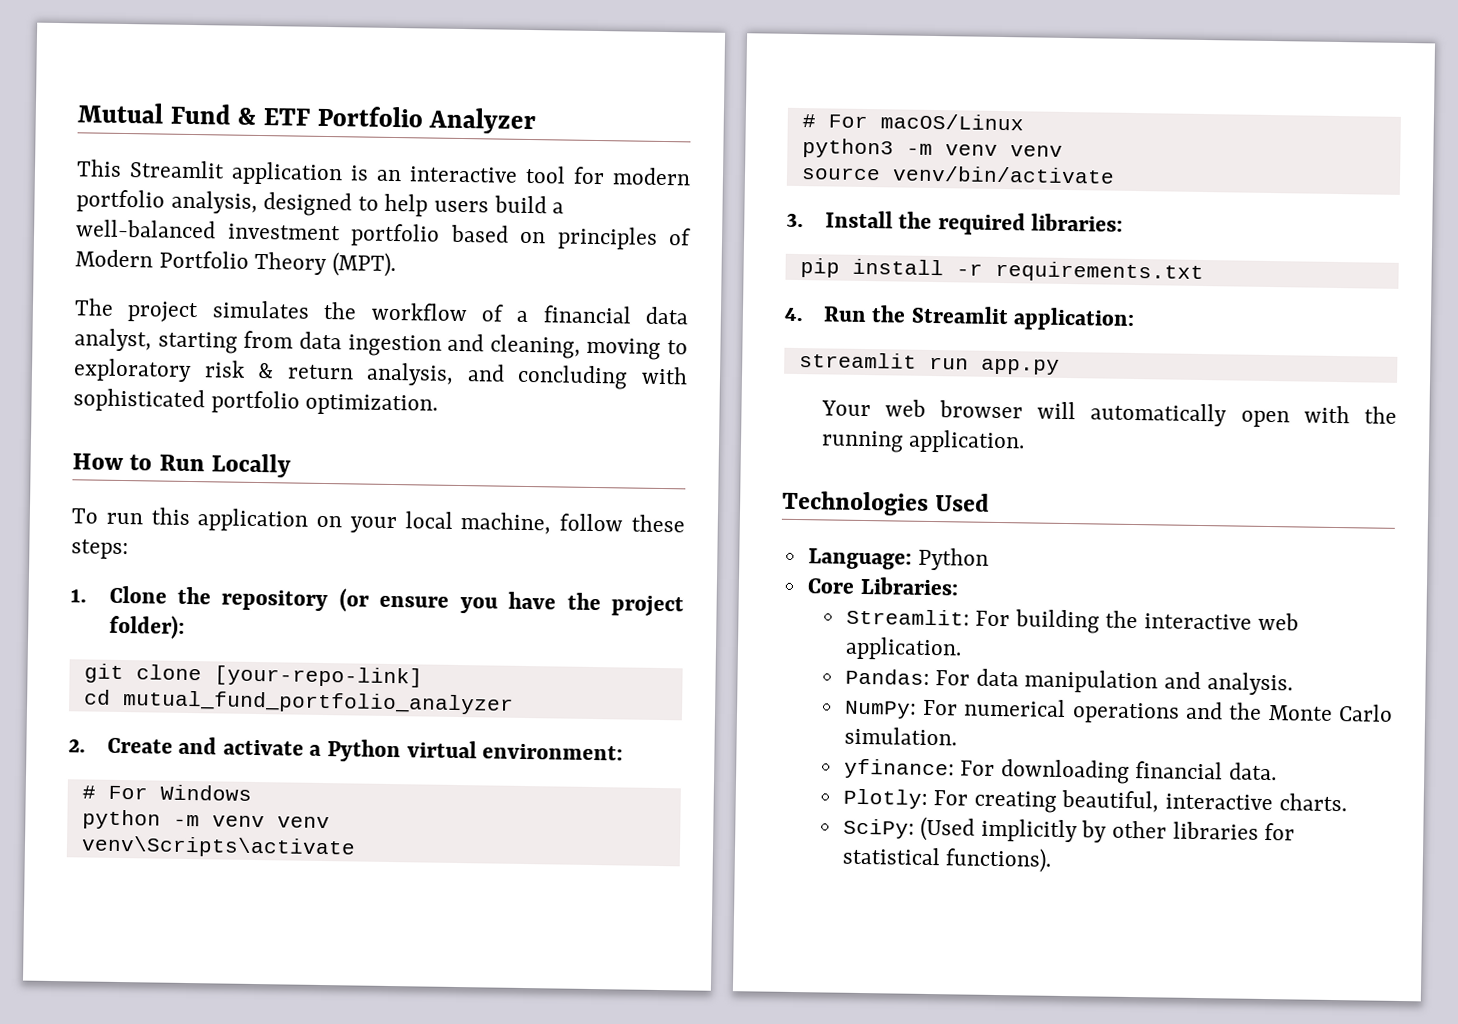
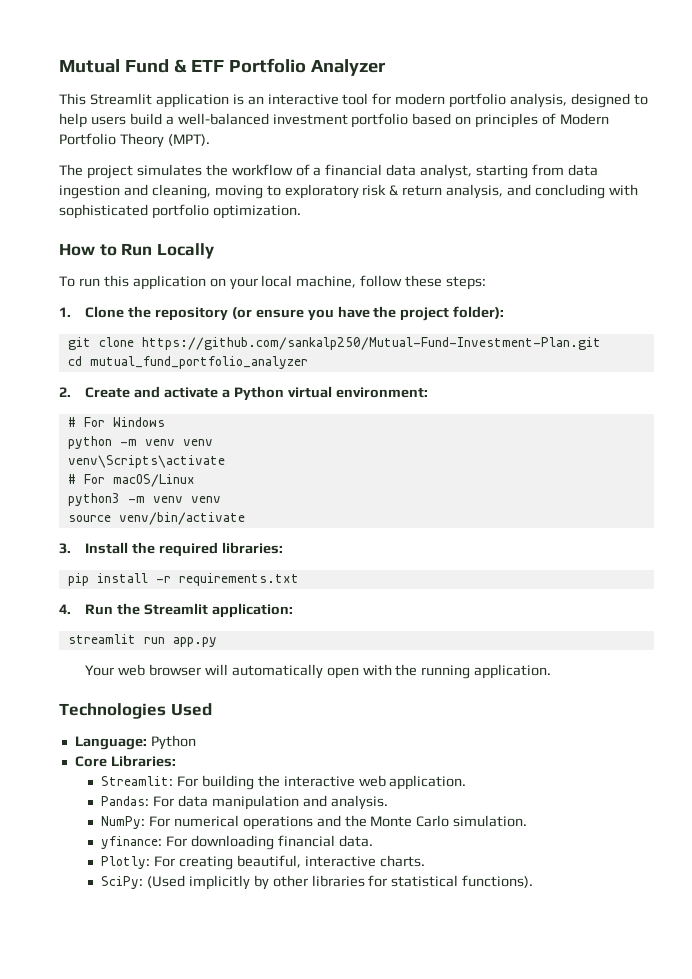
[213,665,423,688] [your-repo-link] -> [141,337,601,350] https://github.com/sankalp250/Mutual-Fund-Investment-Plan.git

